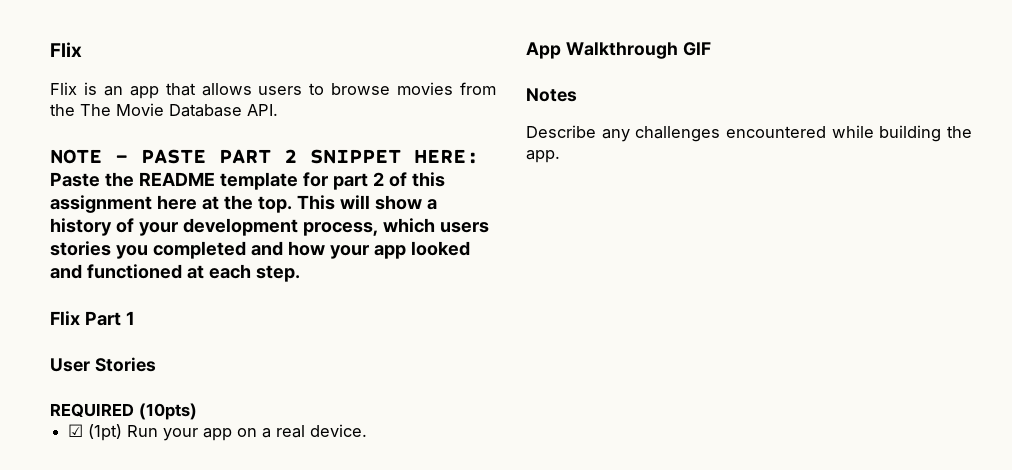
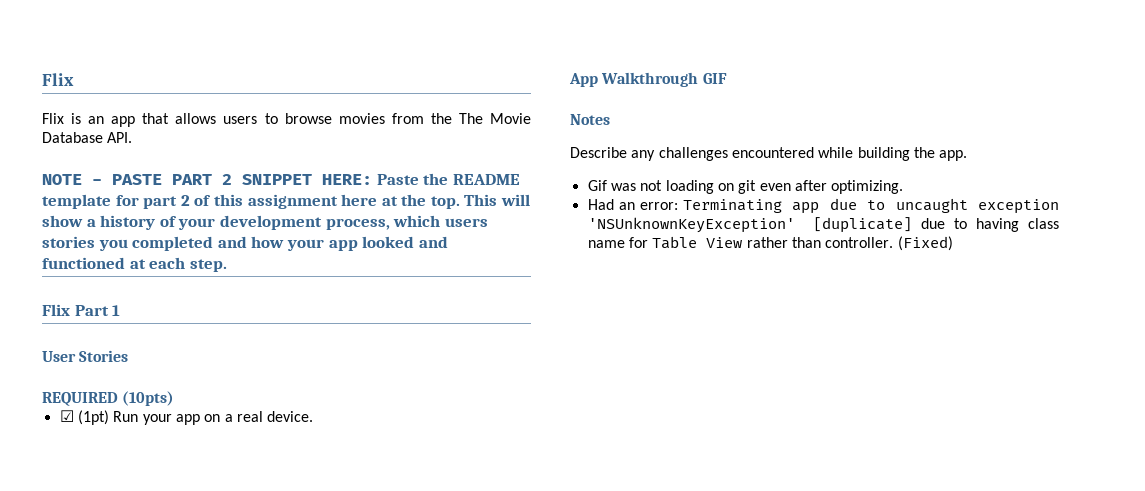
(560, 156) none -> [587,180,904,194] [587,198,1059,214] [587,217,1059,233] [587,236,953,251] // Gif was not loading on git even after optimizing. // Had an error: Terminating app due to uncaught exception 'NSUnknownKeyException' [duplicate] due to having class name for Table View rather than controller. (Fixed)

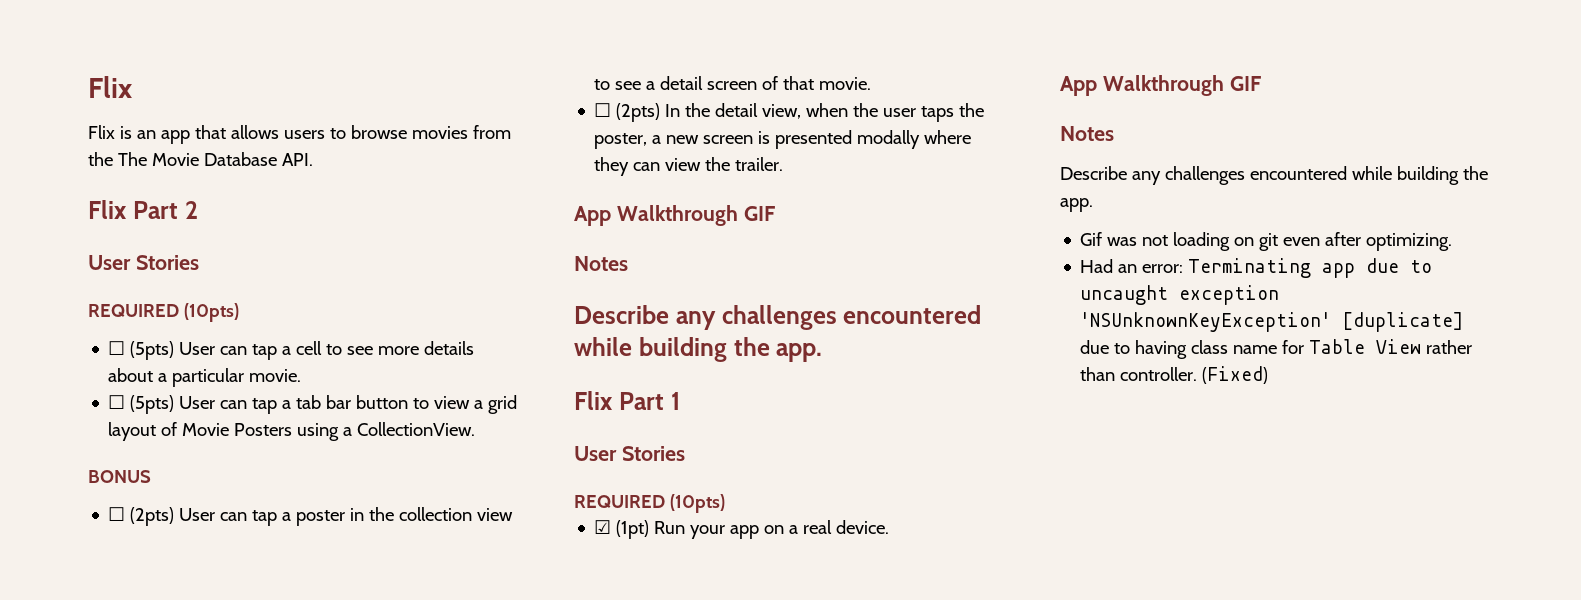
[42,173,520,185] [42,194,531,209] [42,215,488,230] [42,236,448,251] [42,257,227,272] NOTE - PASTE PART 2 SNIPPET HERE: Paste the README template for part 2 of this assignment here at the top. This will show a history of your development process, which users stories you completed and how your app looked and functioned at each step. -> [88,200,198,219] [88,255,199,270] [88,303,239,322] [108,341,475,360] [108,368,302,387] [108,395,518,414] [108,422,476,441] [88,470,151,483] [108,507,514,526] [594,76,872,90] [594,103,985,122] [594,130,972,149] [594,157,784,176] [574,205,775,226] [574,256,628,271] [574,305,982,330] [574,337,823,362] Flix Part 2 // User Stories // REQUIRED (10pts) // ☐ (5pts) User can tap a cell to see more details about a particular movie. // ☐ (5pts) User can tap a tab bar button to view a grid layout of Movie Posters using a CollectionView. // BONUS // ☐ (2pts) User can tap a poster in the collection view to see a detail screen of that movie. // ☐ (2pts) In the detail view, when the user taps the poster, a new screen is presented modally where they can view the trailer. // App Walkthrough GIF // Notes // Describe any challenges encountered while building the app.

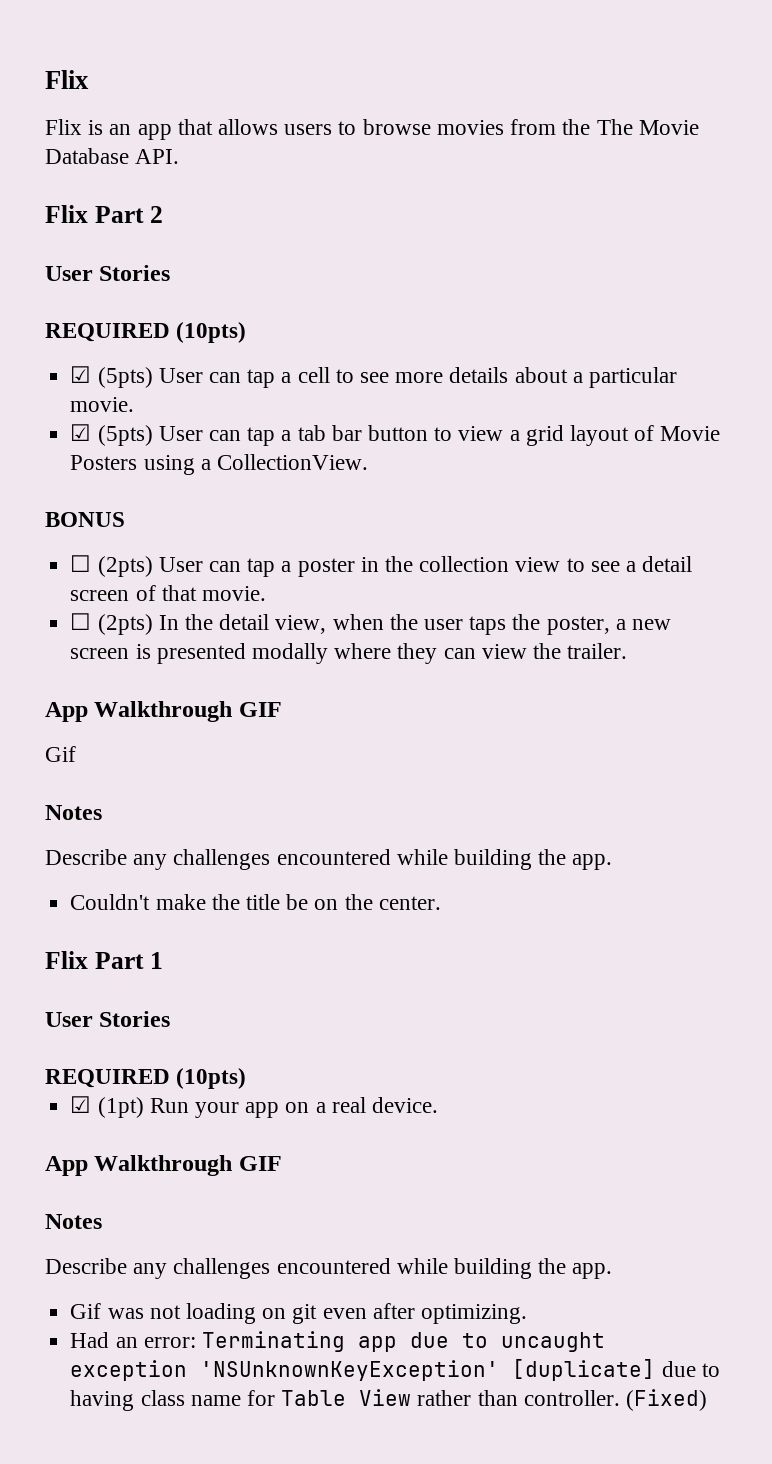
[108,341,126,355] ☐ -> [70,366,92,383] ☑
[108,395,126,409] ☐ -> [70,424,92,441] ☑
[574,256,628,271] [574,305,982,330] [574,337,823,362] // Notes // Describe any challenges encountered while building the app. -> [45,746,76,762] [45,805,102,820] [45,849,613,870] [70,894,441,910] // Gif // Notes // Describe any challenges encountered while building the app. // Couldn't make the title be on the center.

